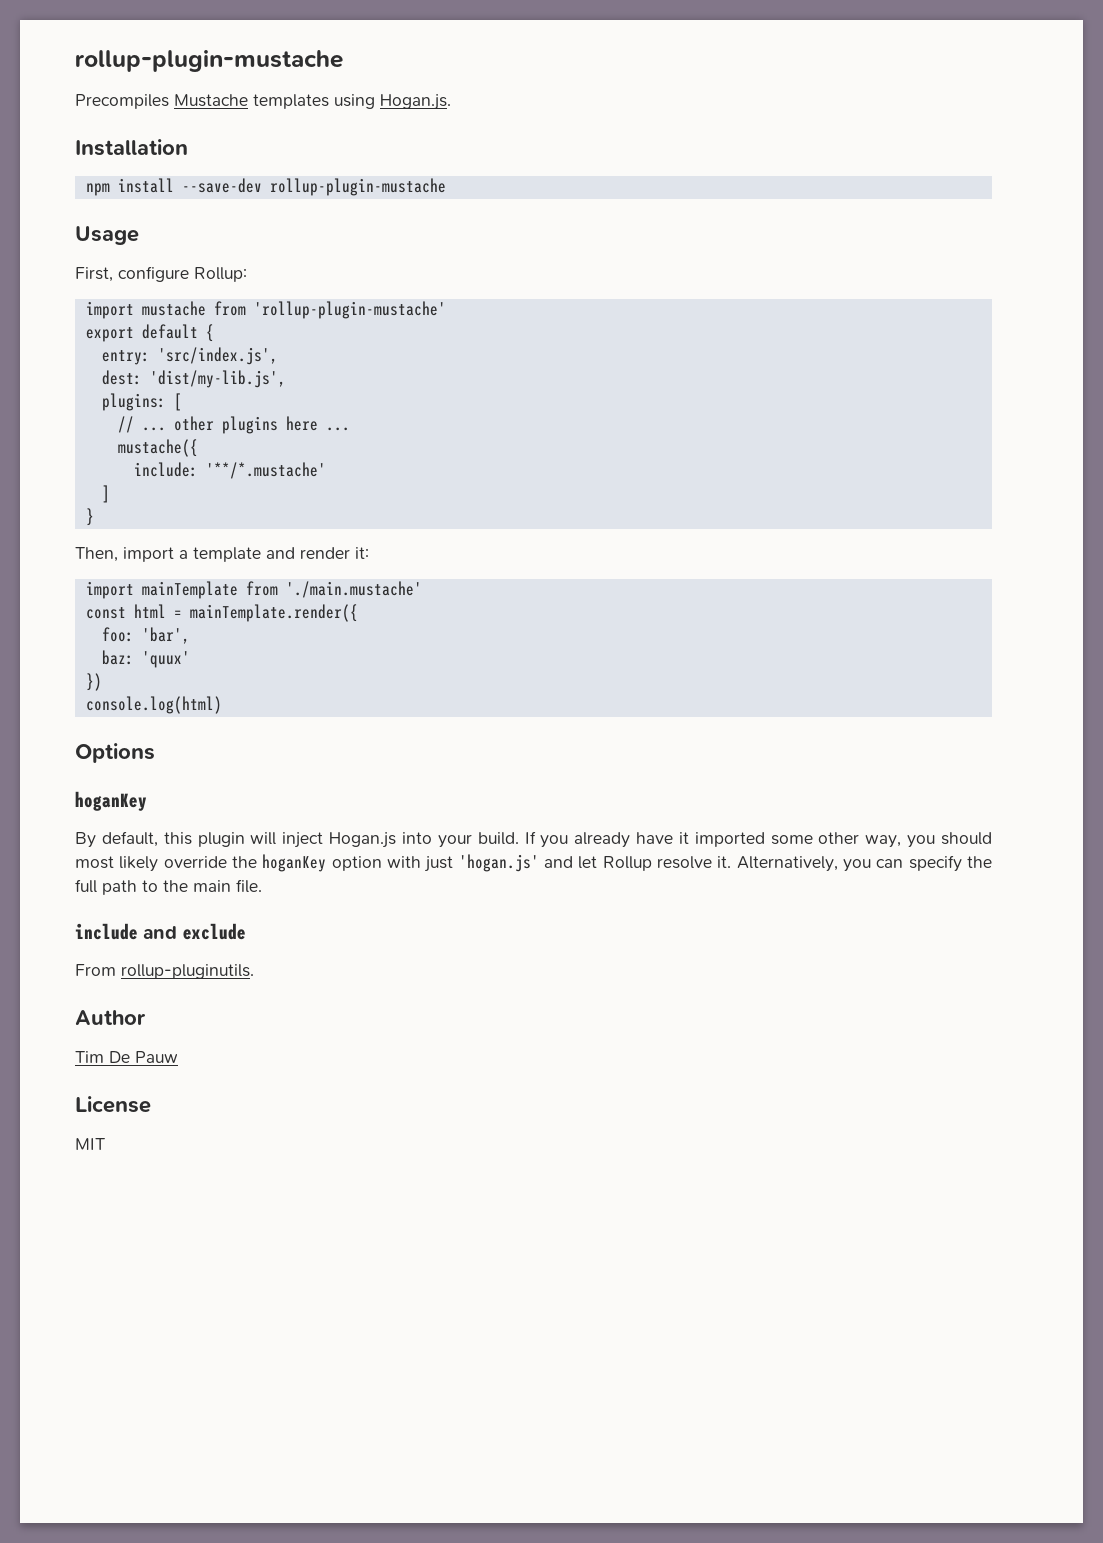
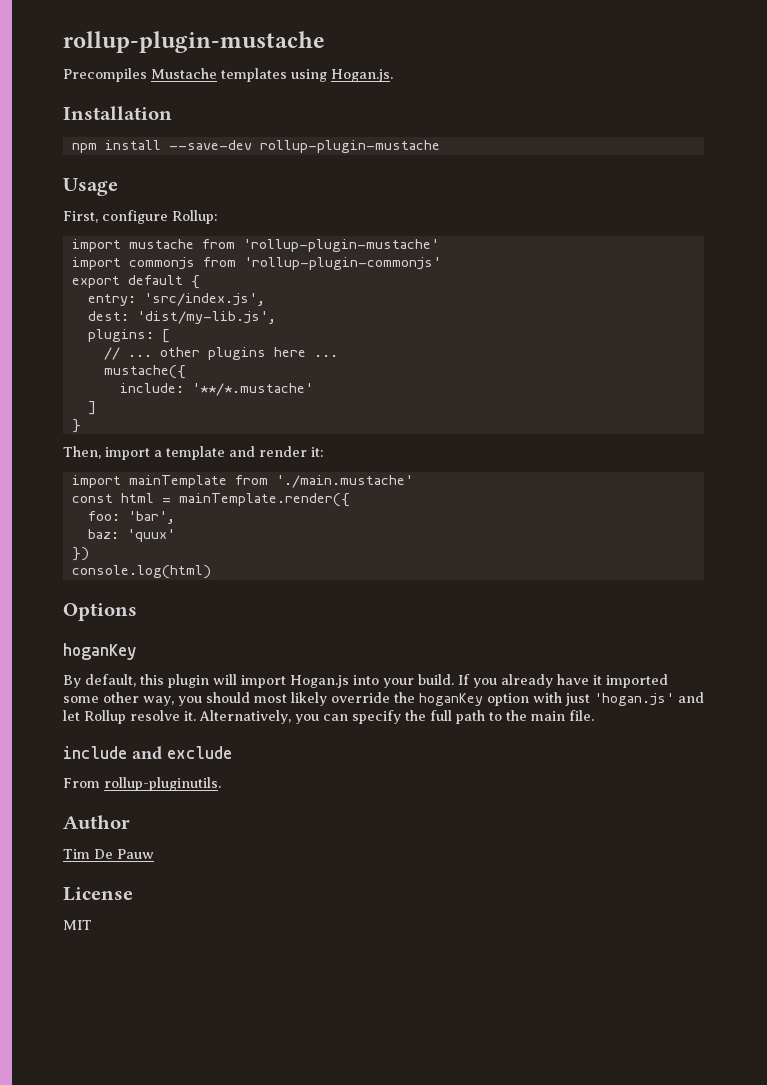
(446, 310) none -> [71,257,441,270] // import commonjs from 'rollup-plugin-commonjs'
[282,832,324,848] inject -> [241,675,286,688] import

